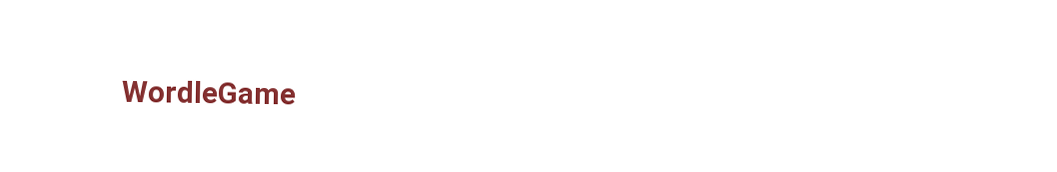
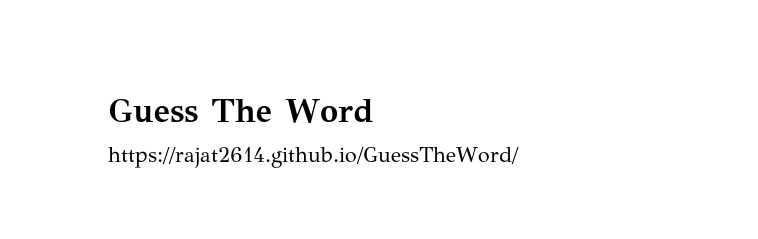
[121,79,297,105] WordleGame -> [108,98,374,123] [108,147,519,168] Guess The Word // https://rajat2614.github.io/GuessTheWord/

